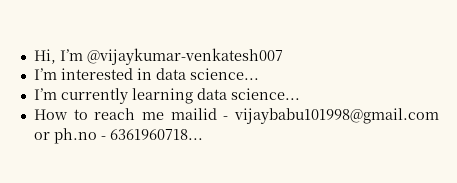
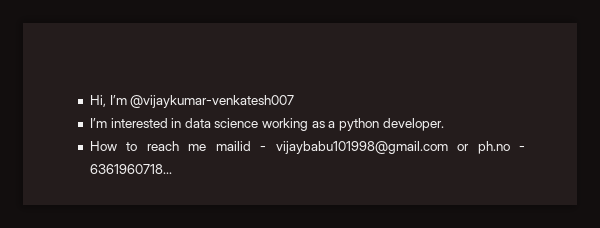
[189,68,259,80] [33,88,300,104] science... // I’m currently learning data science... -> [214,118,444,131] science working as a python developer.

